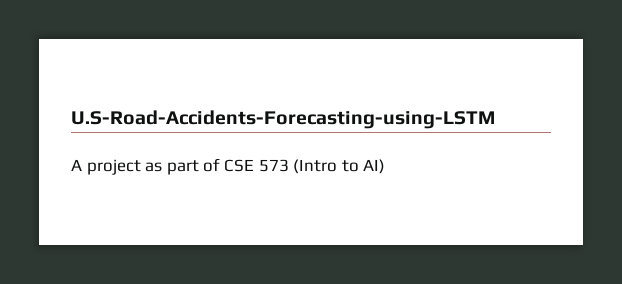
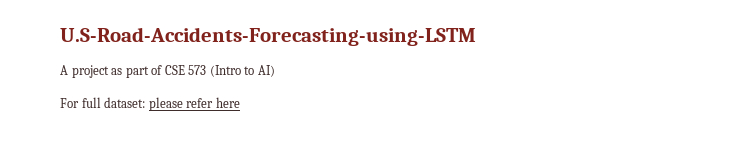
(386, 166) none -> [60,97,240,111] // For full dataset: please refer here

